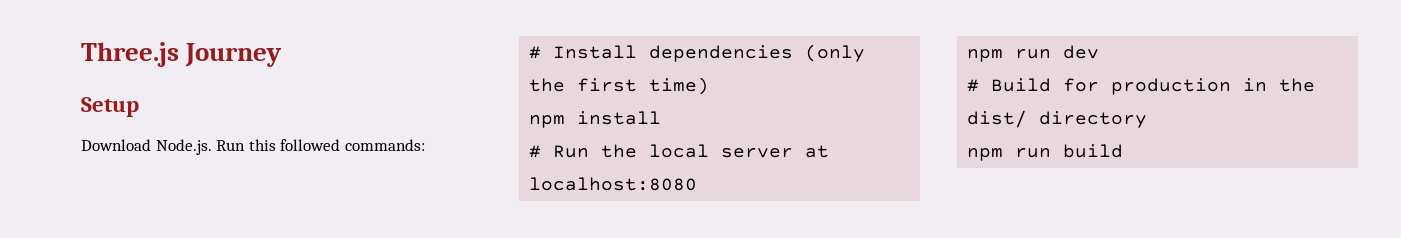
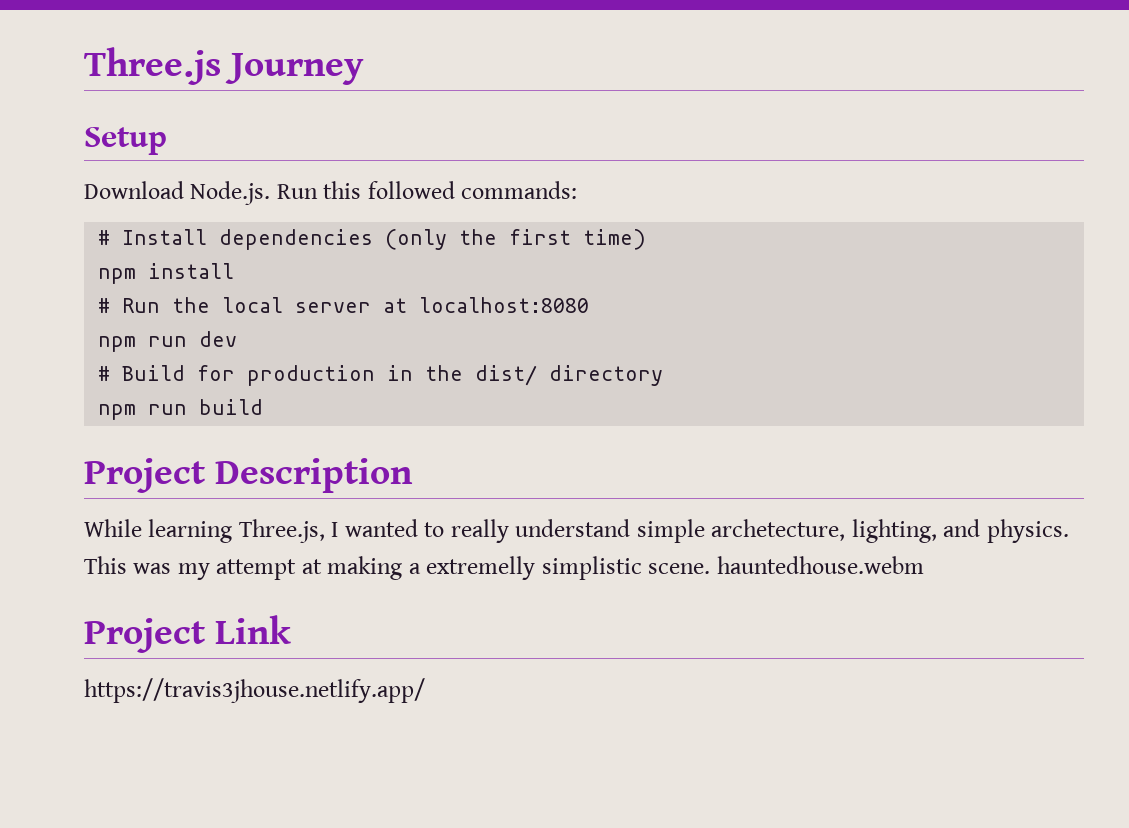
(1124, 151) none -> [84,458,414,493] [84,519,1069,543] [84,556,924,580] [84,615,292,653] [84,678,425,703] // Project Description // While learning Three.js, I wanted to really understand simple archetecture, lighting, and physics. This was my attempt at making a extremelly simplistic scene. hauntedhouse.webm // Project Link // https://travis3jhouse.netlify.app/

